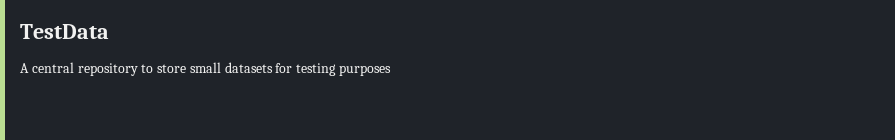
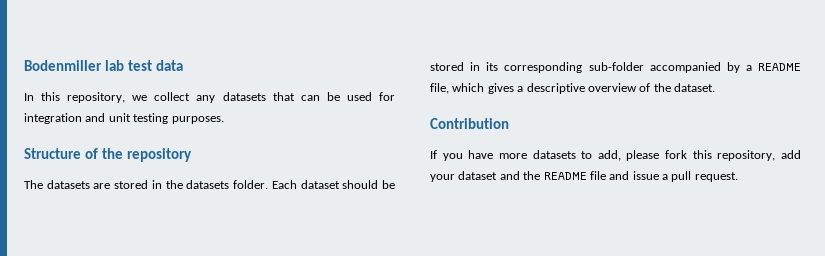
[20,24,109,39] [20,62,392,76] TestData // A central repository to store small datasets for testing purposes -> [24,60,183,71] [24,92,395,103] [24,113,224,124] [24,148,192,162] [24,180,396,189] [430,62,801,73] [430,83,715,94] [430,118,509,129] [430,150,801,161] [430,171,738,182] Bodenmiller lab test data // In this repository, we collect any datasets that can be used for integration and unit testing purposes. // Structure of the repository // The datasets are stored in the datasets folder. Each dataset should be stored in its corresponding sub-folder accompanied by a README file, which gives a descriptive overview of the dataset. // Contribution // If you have more datasets to add, please fork this repository, add your dataset and the README file and issue a pull request.

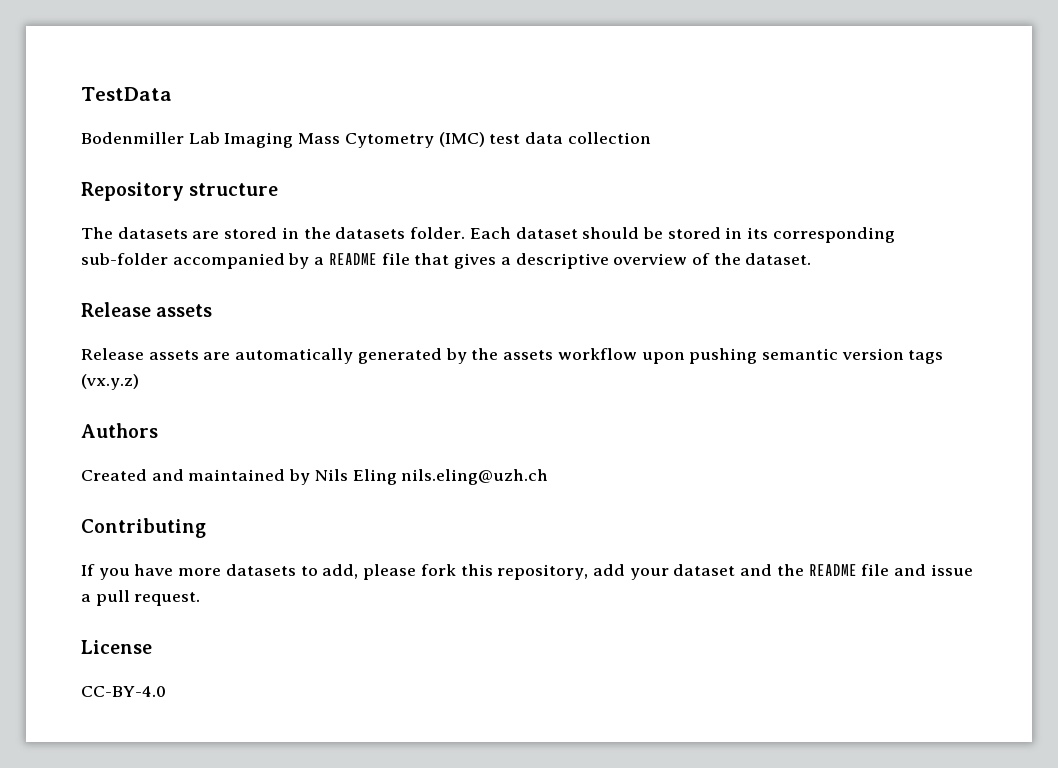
[24,60,183,71] [24,92,395,103] [24,113,224,124] [24,148,192,162] Bodenmiller lab test data // In this repository, we collect any datasets that can be used for integration and unit testing purposes. // Structure of the repository -> [81,87,172,101] [81,132,651,148] [81,182,279,201] TestData // Bodenmiller Lab Imaging Mass Cytometry (IMC) test data collection // Repository structure
[430,83,485,94] file, which -> [381,253,450,265] file that
[430,118,509,129] Contribution -> [81,302,213,317] [81,348,944,364] [81,374,139,390] [81,423,158,438] [81,469,549,485] [81,518,206,538] Release assets // Release assets are automatically generated by the assets workflow upon pushing semantic version tags (vx.y.z) // Authors // Created and maintained by Nils Eling nils.eling@uzh.ch // Contributing
(738, 177) none -> [81,640,152,654] [81,686,166,697] // License // CC-BY-4.0

